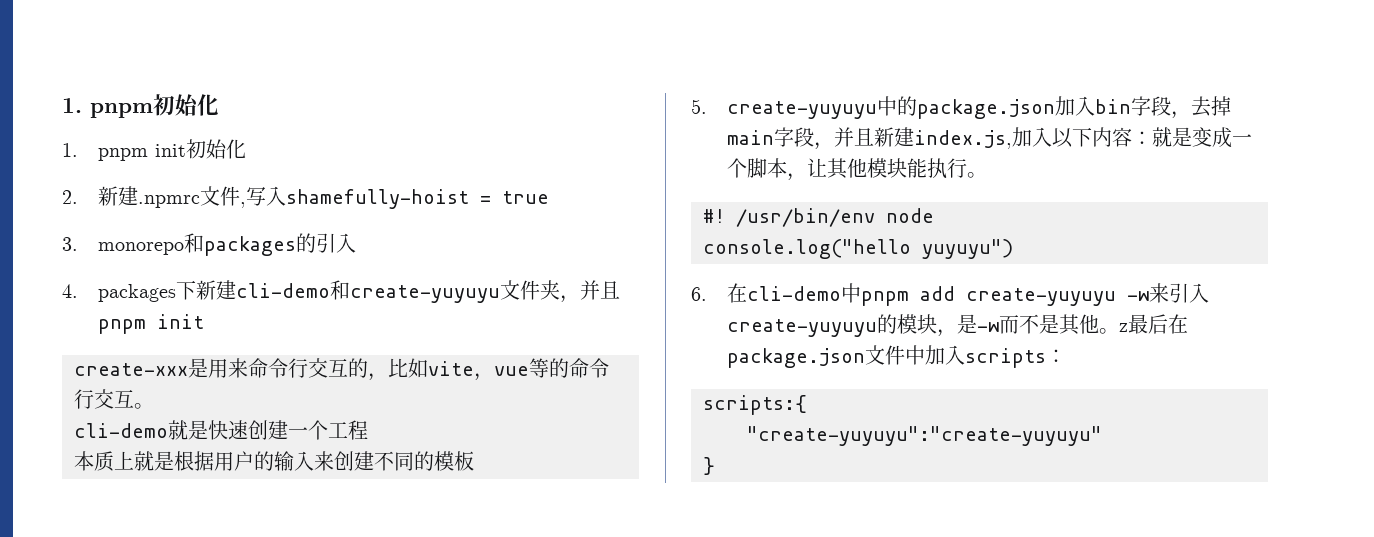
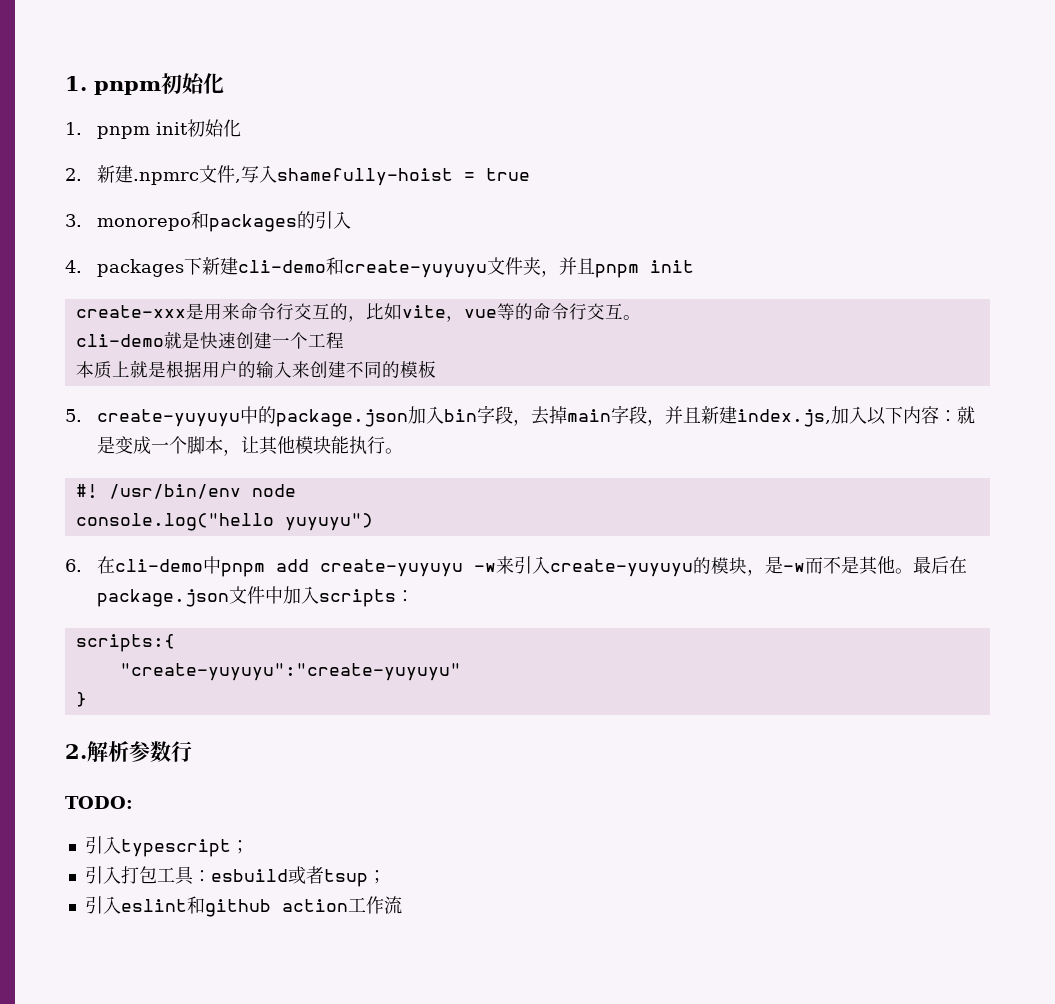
[1119,323,1129,332] z -> (913, 571) none
(715, 466) none -> [65,741,192,762] [65,796,133,809] [84,836,249,857] [84,866,386,887] [84,896,402,917] // 2.解析参数行 // TODO: // 引入typescript； // 引入打包工具：esbuild或者tsup； // 引入eslint和github action工作流

